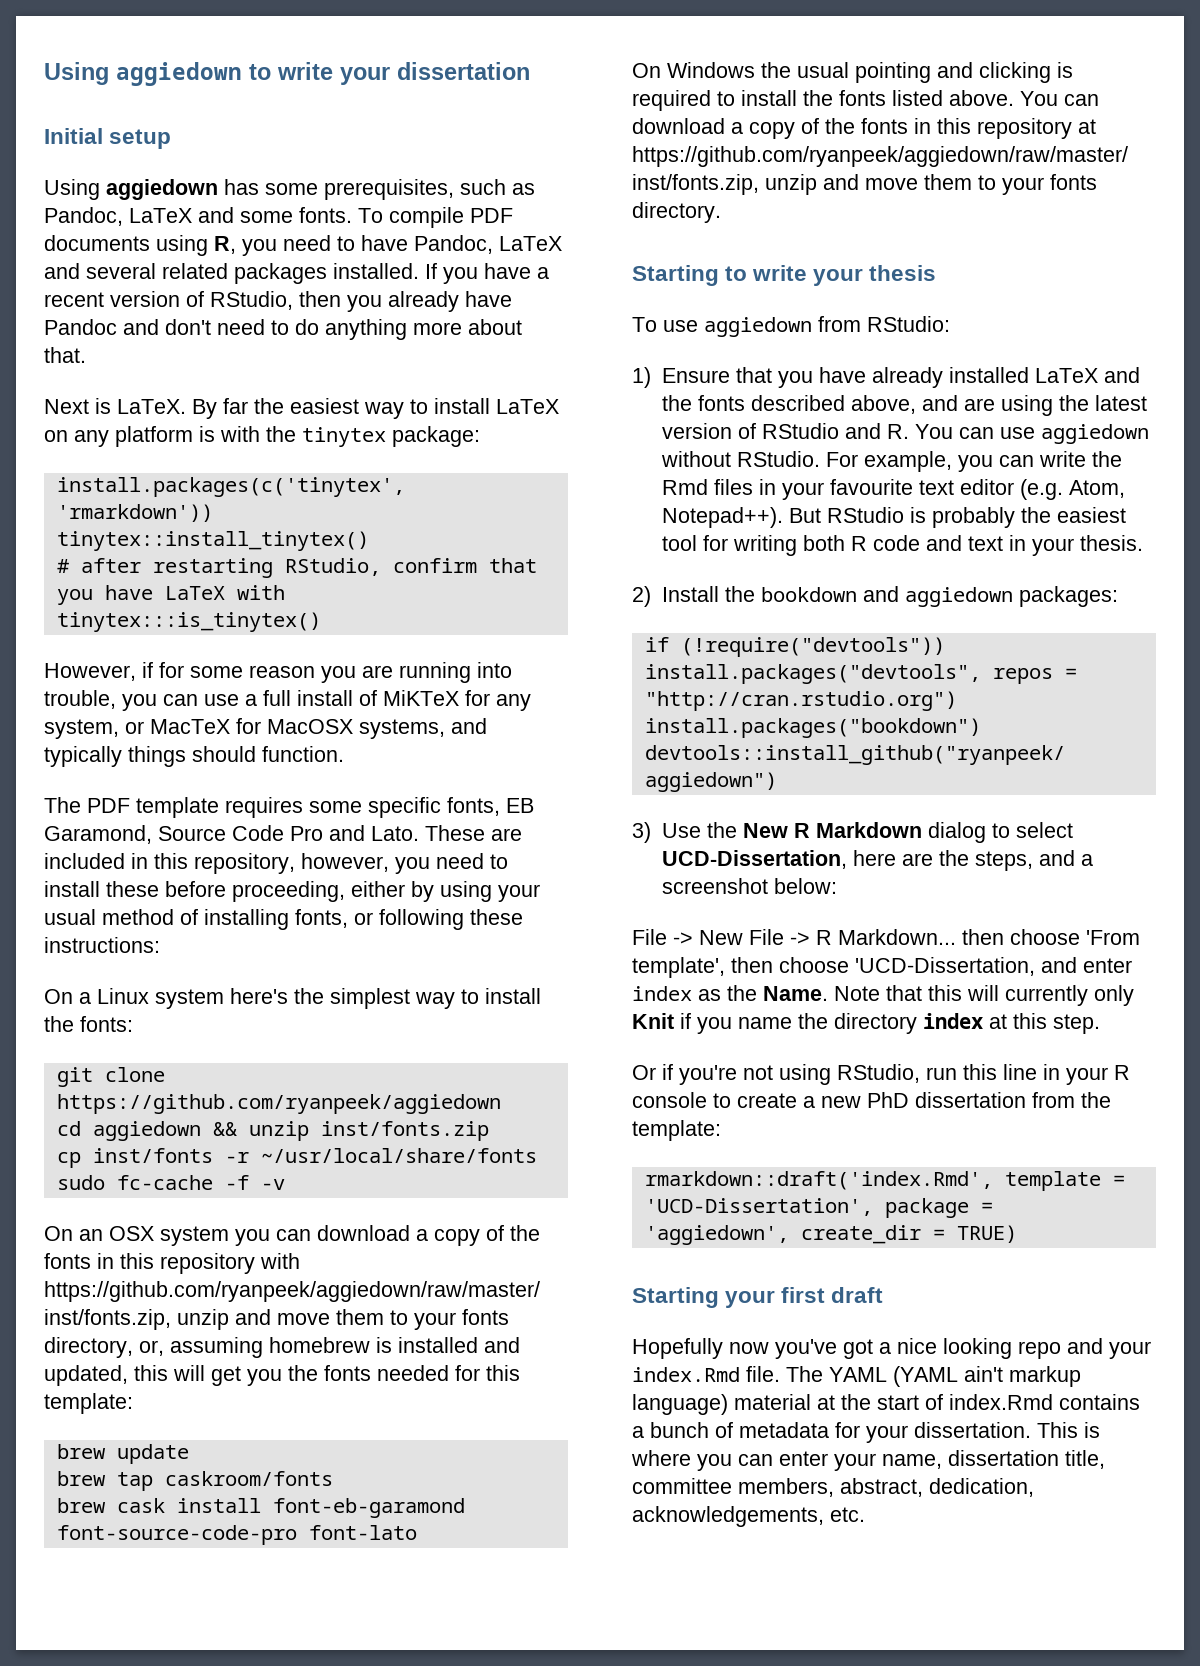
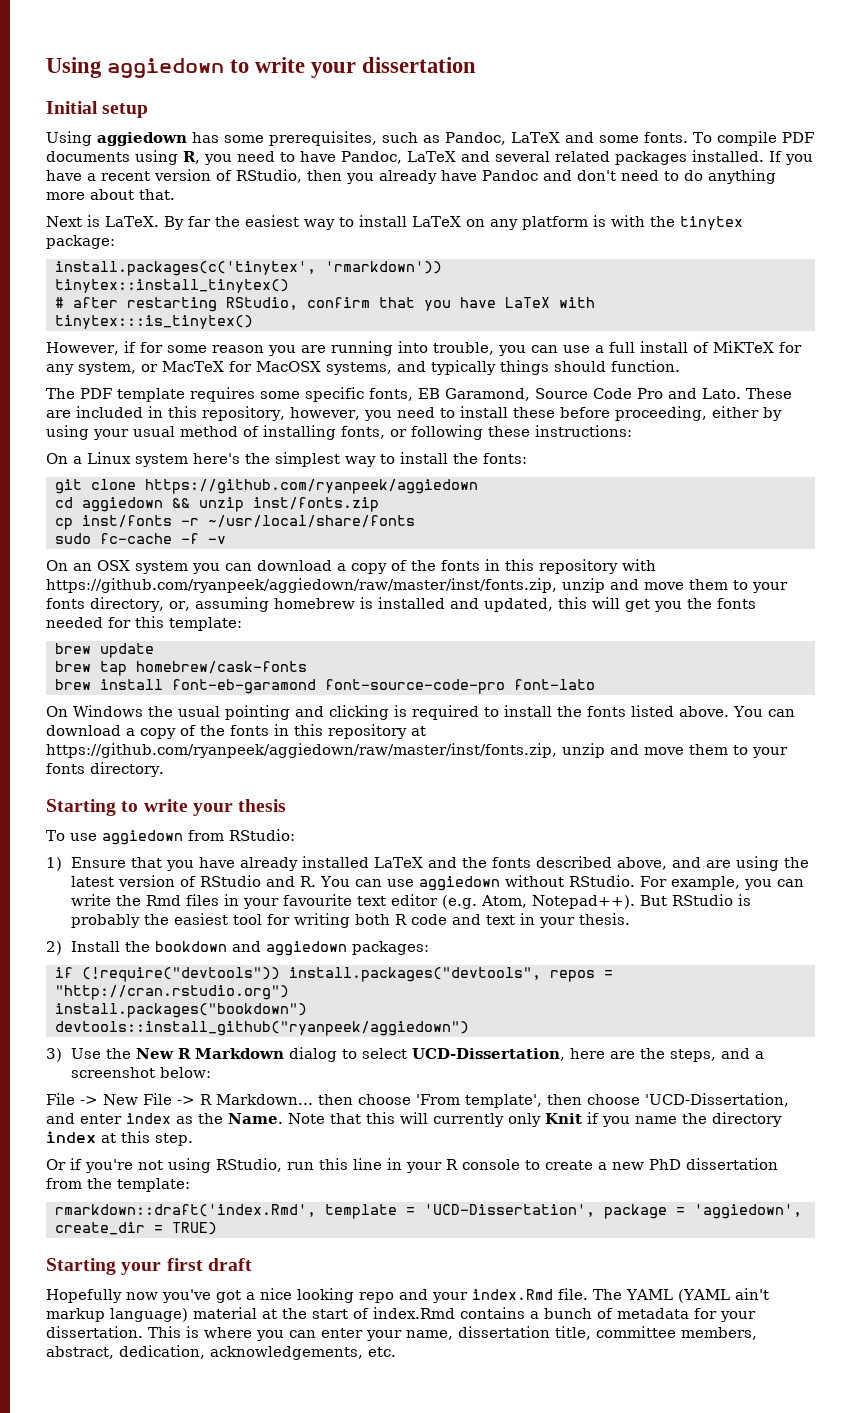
[164,1471,333,1486] [56,1498,165,1513] caskroom/fonts // brew cask -> [136,661,307,674] [55,679,91,690] homebrew/cask-fonts // brew

